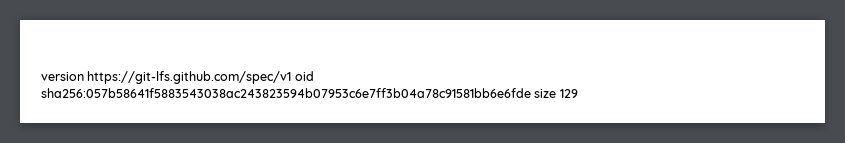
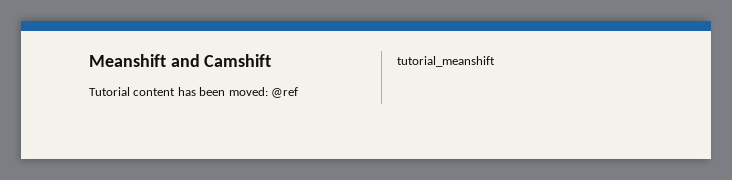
[41,71,314,84] [41,88,578,98] version https://git-lfs.github.com/spec/v1 oid sha256:057b58641f5883543038ac243823594b07953c6e7ff3b04a78c91581bb6e6fde size 129 -> [89,54,272,67] [89,87,298,98] [397,56,495,67] Meanshift and Camshift // Tutorial content has been moved: @ref tutorial_meanshift

